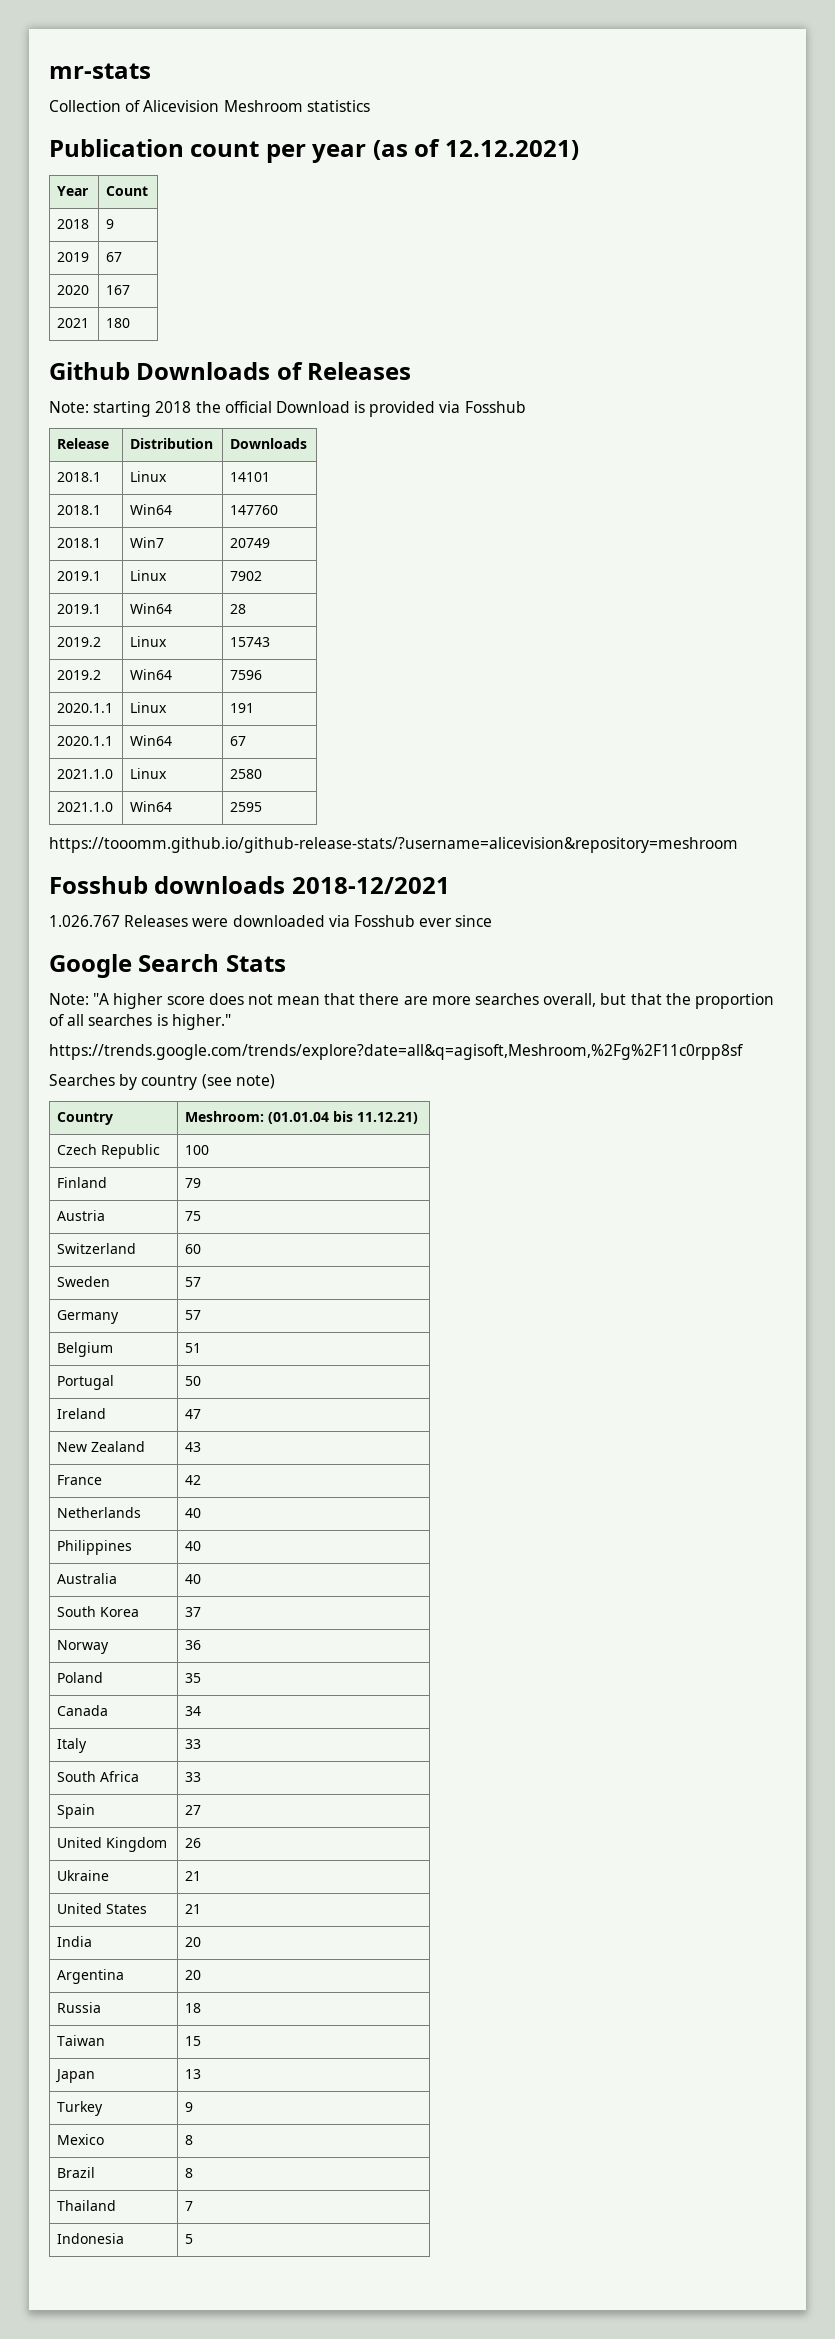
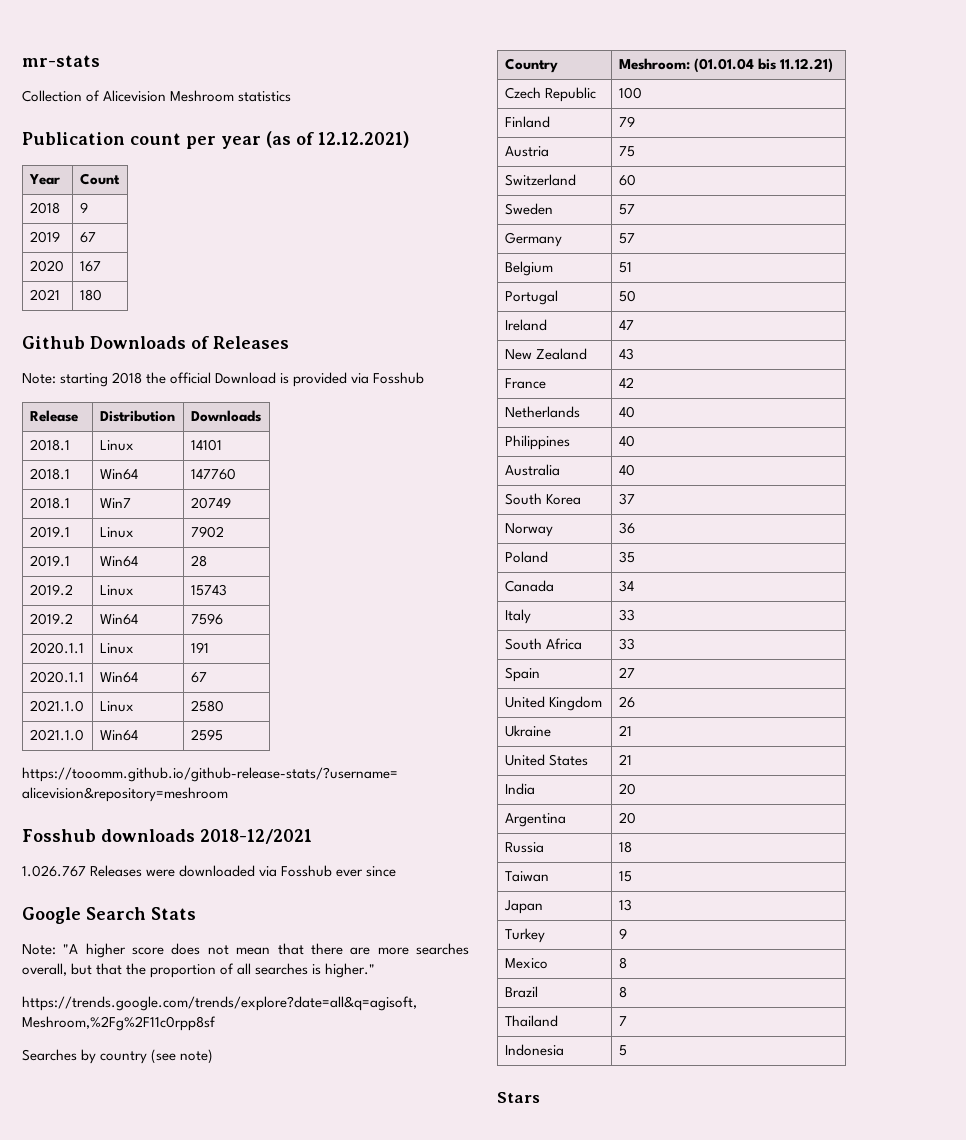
(194, 2239) none -> [497,1092,540,1103] // Stars

